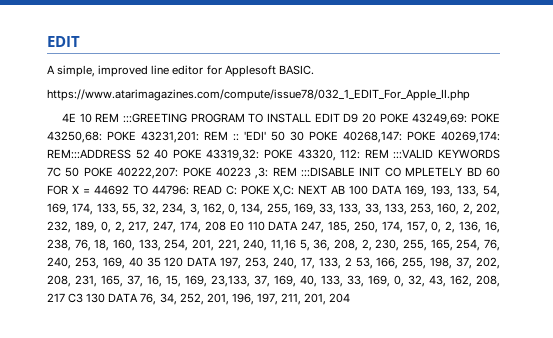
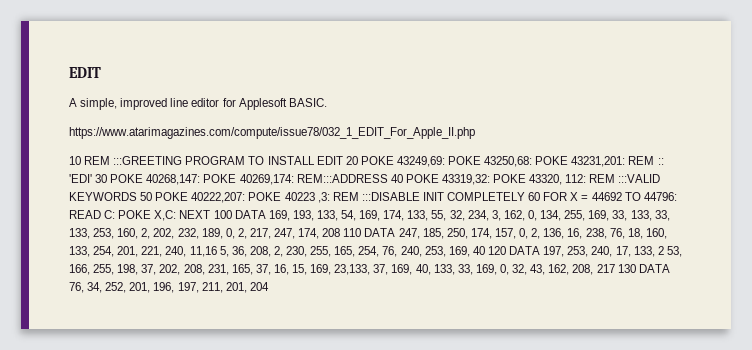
[61,113,76,122] 4E -> (475, 133) none
[343,113,359,123] D9 -> (343, 160) none
[271,131,285,141] 50 -> (92, 178) none
[135,149,150,159] 52 -> (388, 178) none
[47,167,61,177] 7C -> (137, 196) none
[384,167,482,177] CO MPLETELY BD -> [447,192,526,201] COMPLETELY
[331,185,346,194] AB -> (211, 214) none
[229,221,244,231] E0 -> (341, 232) none
[146,257,161,267] 35 -> (485, 250) none
[68,293,84,303] C3 -> (615, 268) none

